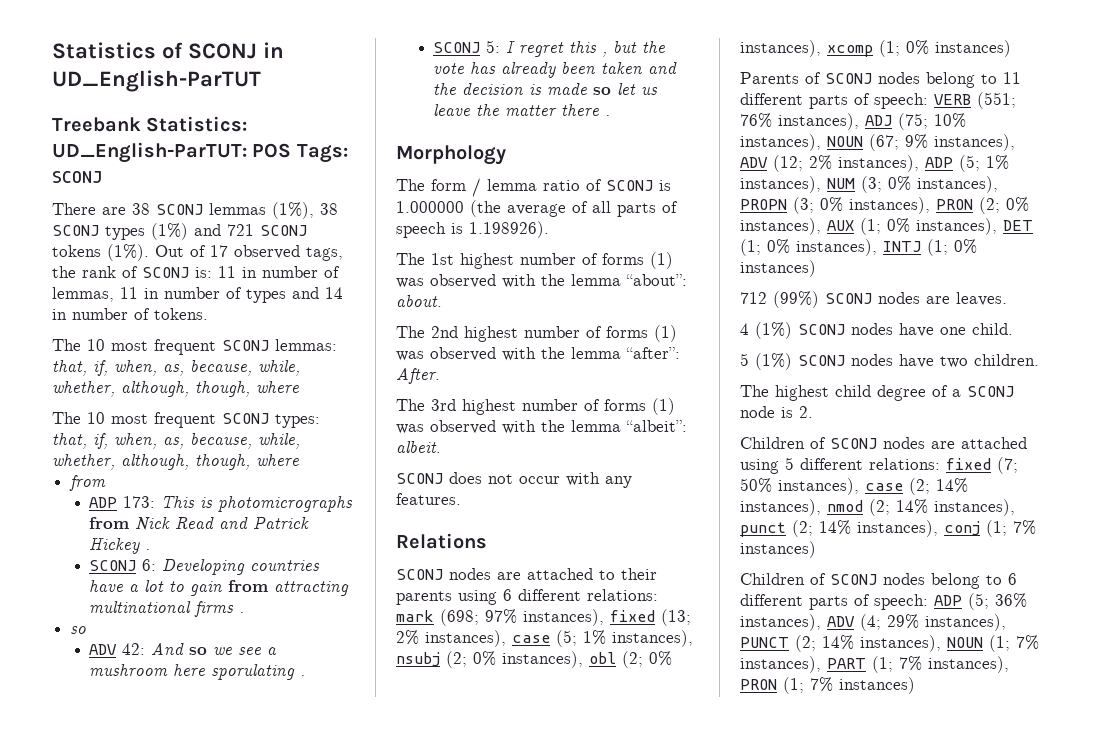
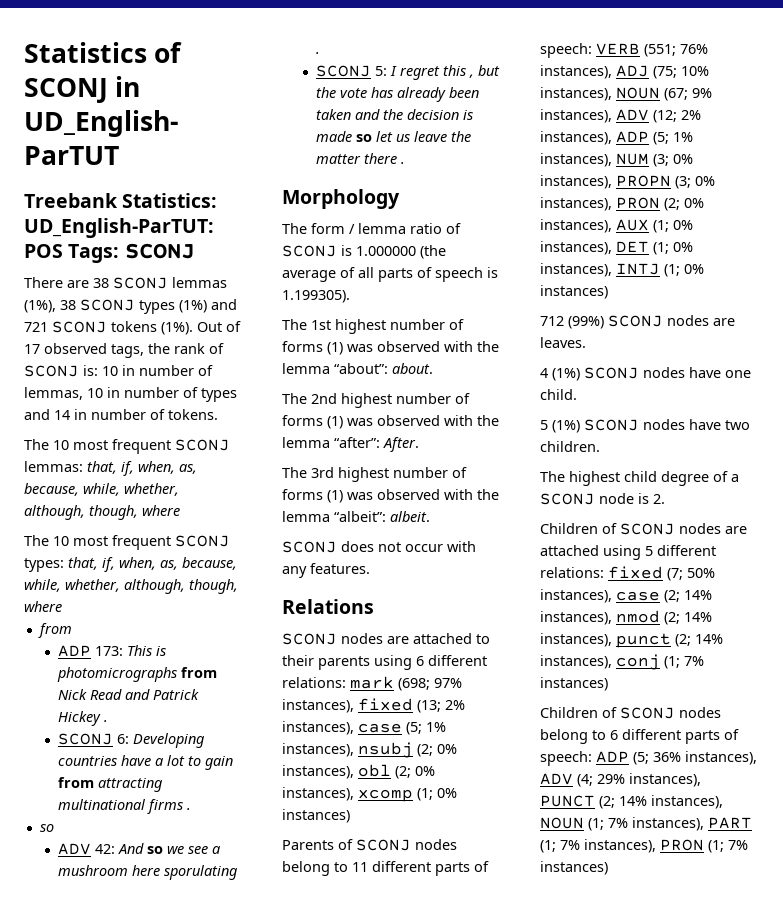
[218,266,236,278] 11 -> [102,366,118,376] 10
[120,287,138,299] 11 -> [87,388,103,398] 10
[469,221,549,238] 1.198926). -> [282,290,350,303] 1.199305).

